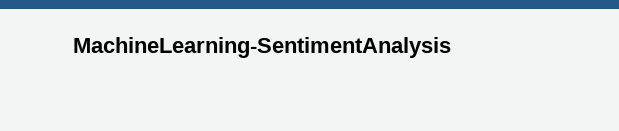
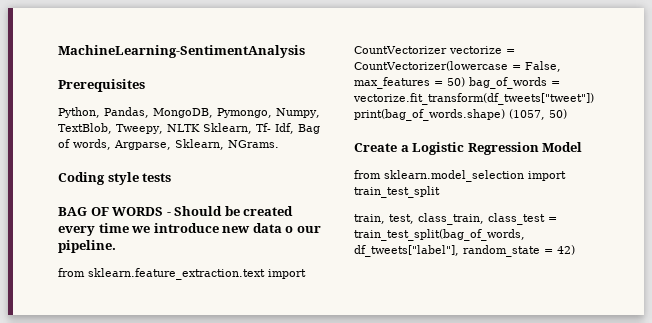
(451, 47) none -> [58,79,145,92] [58,107,320,118] [58,123,320,134] [58,139,279,150] [58,172,172,185] [58,206,294,216] [58,223,321,236] [58,240,116,253] [58,268,306,280] [354,46,515,54] [354,61,561,72] [354,77,560,89] [353,93,594,105] [354,109,567,121] [354,142,583,155] [354,170,566,182] [354,186,440,198] [354,213,557,225] [354,229,525,241] [354,245,575,257] // Prerequisites // Python, Pandas, MongoDB, Pymongo, Numpy, TextBlob, Tweepy, NLTK Sklearn, Tf- Idf, Bag of words, Argparse, Sklearn, NGrams. // Coding style tests // BAG OF WORDS - Should be created every time we introduce new data o our pipeline. // from sklearn.feature_extraction.text import CountVectorizer vectorize = CountVectorizer(lowercase = False, max_features = 50) bag_of_words = vectorize.fit_transform(df_tweets["tweet"]) print(bag_of_words.shape) (1057, 50) // Create a Logistic Regression Model // from sklearn.model_selection import train_test_split // train, test, class_train, class_test = train_test_split(bag_of_words, df_tweets["label"], random_state = 42)

